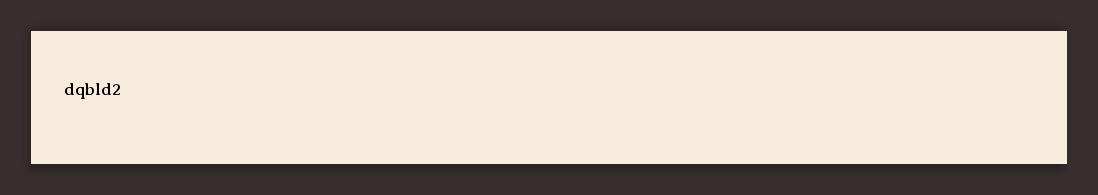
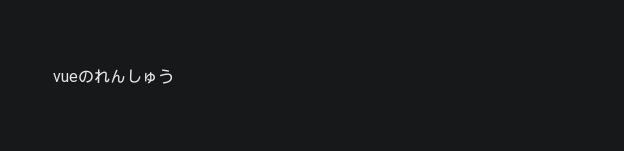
[64,83,121,99] dqbld2 -> [53,69,174,84] vueのれんしゅう

